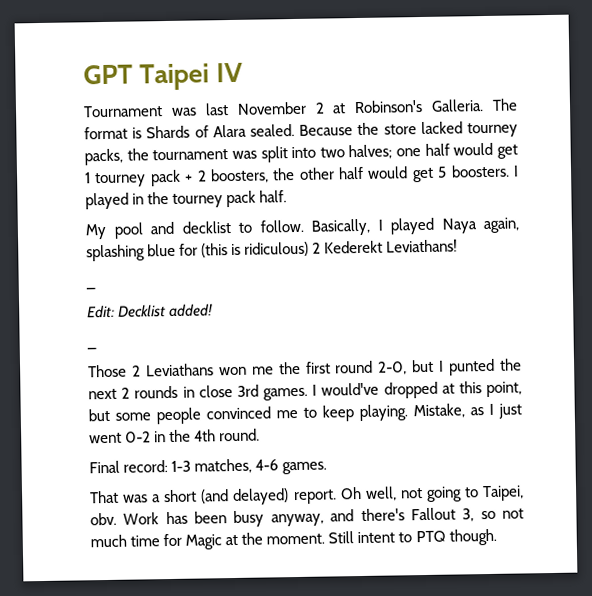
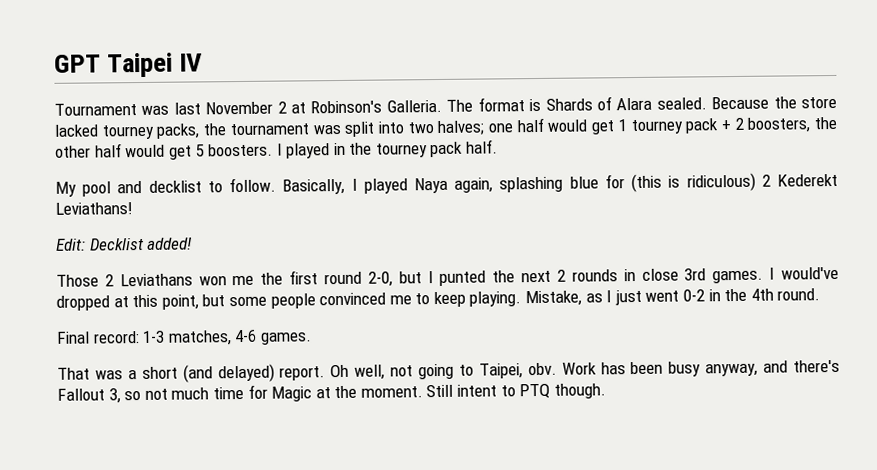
[86,287,96,290] // _ -> (133, 208) none
[87,347,97,350] // _ -> (194, 243) none

